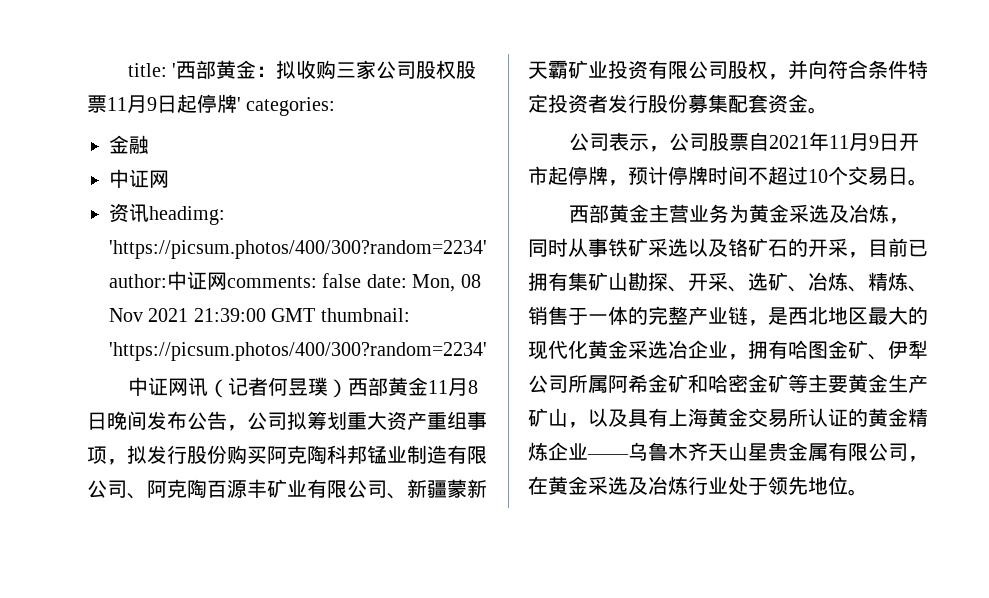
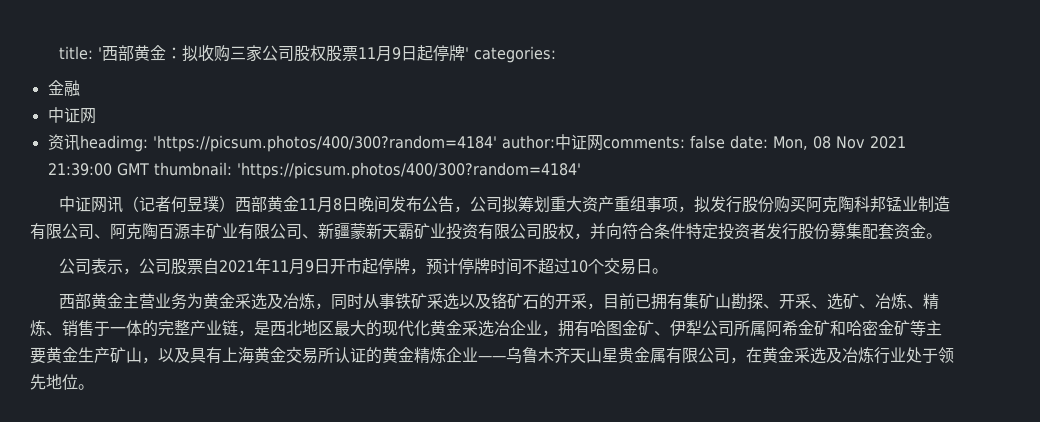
[109,240,487,259] 'https://picsum.photos/400/300?random=2234' -> [152,135,497,152] 'https://picsum.photos/400/300?random=4184'
[109,342,487,361] 'https://picsum.photos/400/300?random=2234' -> [236,162,581,179] 'https://picsum.photos/400/300?random=4184'

